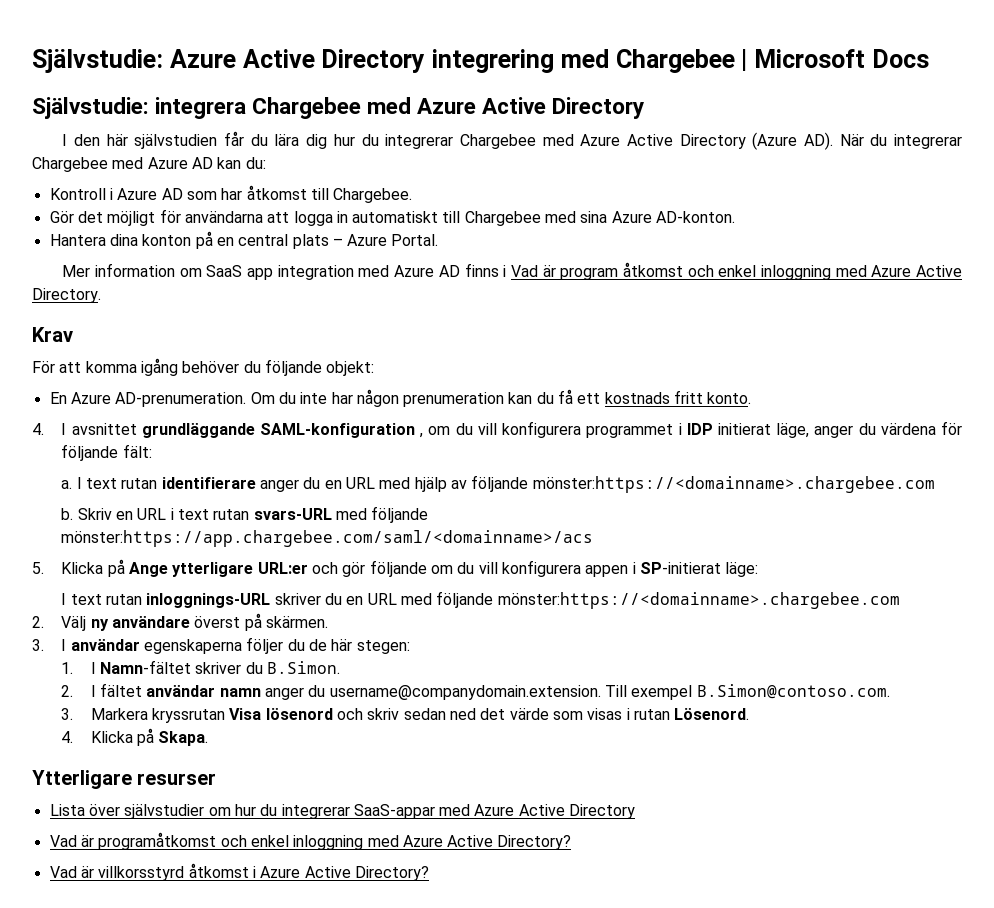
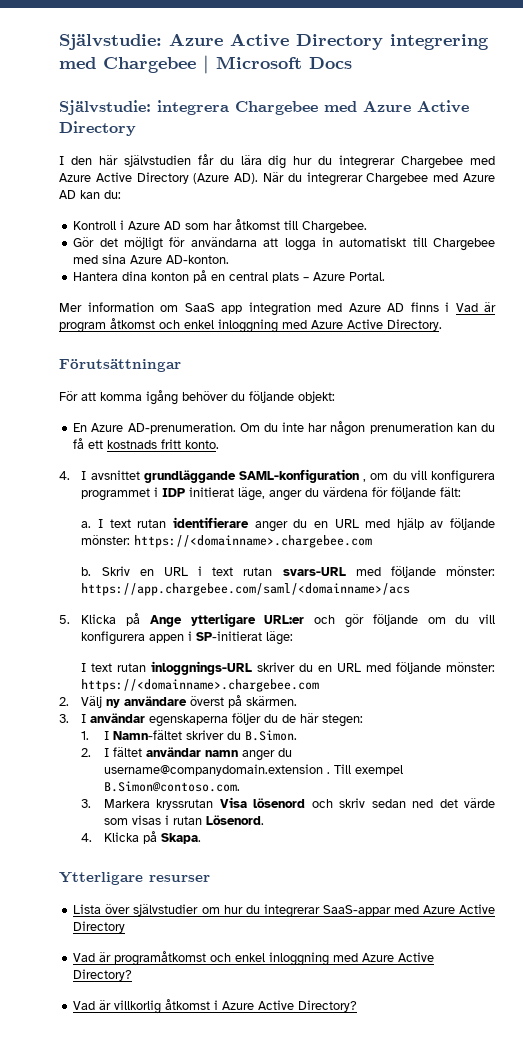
[32,327,73,342] Krav -> [59,359,181,372] Förutsättningar
[532,476,935,493] mönster:https://<domainname>.chargebee.com -> [81,535,373,548] mönster: https://<domainname>.chargebee.com
[61,530,594,547] mönster:https://app.chargebee.com/saml/<domainname>/acs -> [445,566,495,576] [81,583,411,596] mönster: https://app.chargebee.com/saml/<domainname>/acs
[497,592,900,609] mönster:https://<domainname>.chargebee.com -> [446,662,495,672] [81,679,320,692] mönster: https://<domainname>.chargebee.com
[329,685,601,700] username@companydomain.extension. -> [103,764,330,776] username@companydomain.extension .
[98,866,185,881] villkorsstyrd -> [114,1000,162,1014] villkorlig

